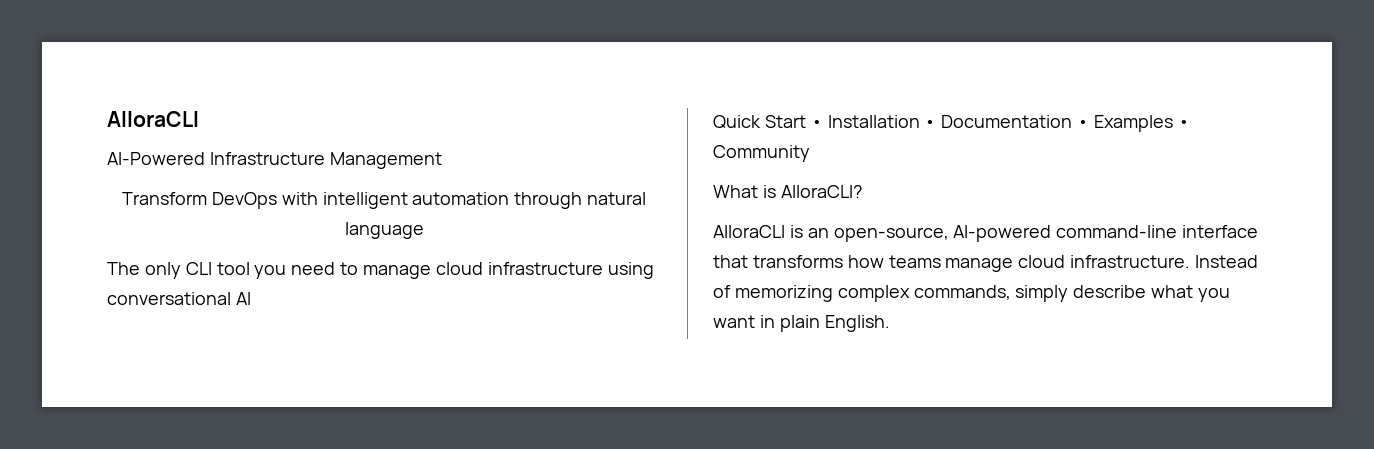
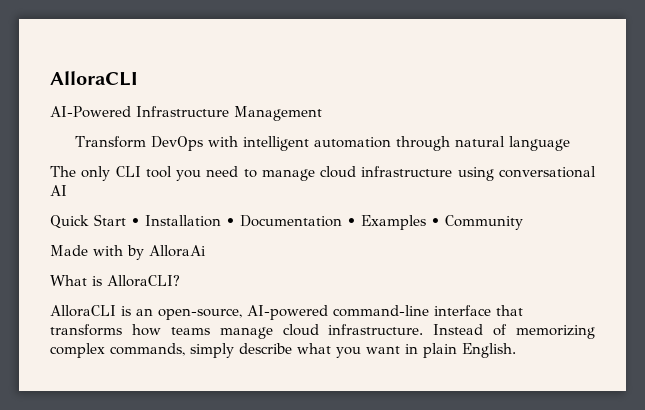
(810, 153) none -> [50,245,206,260] // Made with by AlloraAi

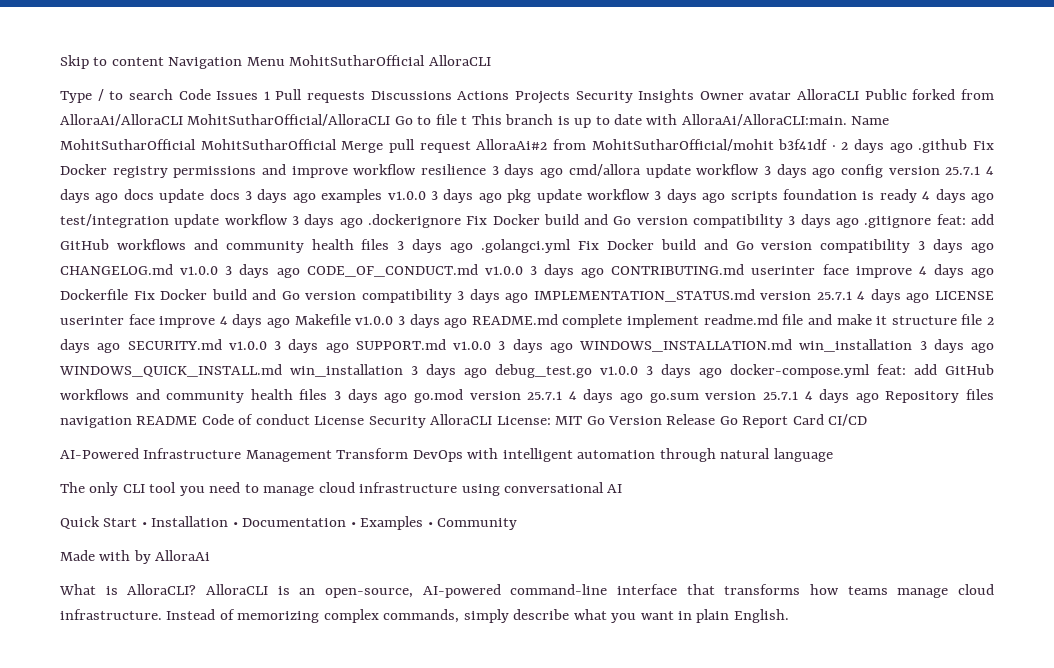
[50,71,138,86] AlloraCLI -> [60,55,491,69] [60,89,995,104] [60,114,890,128] [60,139,994,153] [60,164,995,178] [60,189,994,203] [60,214,994,228] [60,239,995,253] [60,264,994,278] [60,289,994,303] [60,314,994,328] [60,339,994,353] [59,364,994,378] [60,389,994,403] [60,414,868,428] Skip to content Navigation Menu MohitSutharOfficial AlloraCLI // Type / to search Code Issues 1 Pull requests Discussions Actions Projects Security Insights Owner avatar AlloraCLI Public forked from AlloraAi/AlloraCLI MohitSutharOfficial/AlloraCLI Go to file t This branch is up to date with AlloraAi/AlloraCLI:main. Name MohitSutharOfficial MohitSutharOfficial Merge pull request AlloraAi#2 from MohitSutharOfficial/mohit b3f41df · 2 days ago .github Fix Docker registry permissions and improve workflow resilience 3 days ago cmd/allora update workflow 3 days ago config version 25.7.1 4 days ago docs update docs 3 days ago examples v1.0.0 3 days ago pkg update workflow 3 days ago scripts foundation is ready 4 days ago test/integration update workflow 3 days ago .dockerignore Fix Docker build and Go version compatibility 3 days ago .gitignore feat: add GitHub workflows and community health files 3 days ago .golangci.yml Fix Docker build and Go version compatibility 3 days ago CHANGELOG.md v1.0.0 3 days ago CODE_OF_CONDUCT.md v1.0.0 3 days ago CONTRIBUTING.md userinter face improve 4 days ago Dockerfile Fix Docker build and Go version compatibility 3 days ago IMPLEMENTATION_STATUS.md version 25.7.1 4 days ago LICENSE userinter face improve 4 days ago Makefile v1.0.0 3 days ago README.md complete implement readme.md file and make it structure file 2 days ago SECURITY.md v1.0.0 3 days ago SUPPORT.md v1.0.0 3 days ago WINDOWS_INSTALLATION.md win_installation 3 days ago WINDOWS_QUICK_INSTALL.md win_installation 3 days ago debug_test.go v1.0.0 3 days ago docker-compose.yml feat: add GitHub workflows and community health files 3 days ago go.mod version 25.7.1 4 days ago go.sum version 25.7.1 4 days ago Repository files navigation README Code of conduct License Security AlloraCLI License: MIT Go Version Release Go Report Card CI/CD
(322, 113) // -> (332, 456) none
(180, 281) // -> (197, 589) none

